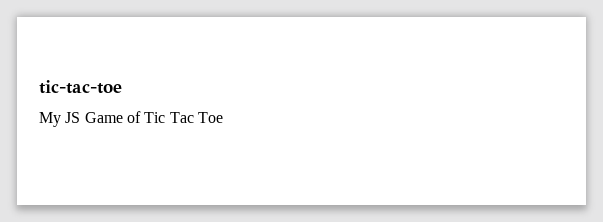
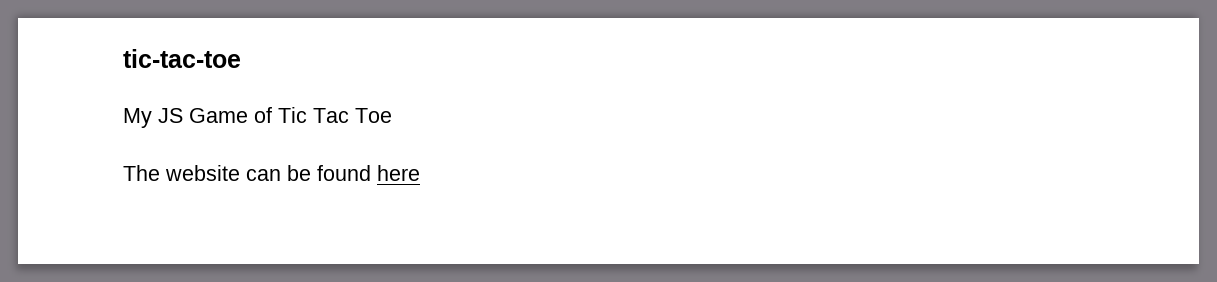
(223, 117) none -> [123,165,420,181] // The website can be found here

